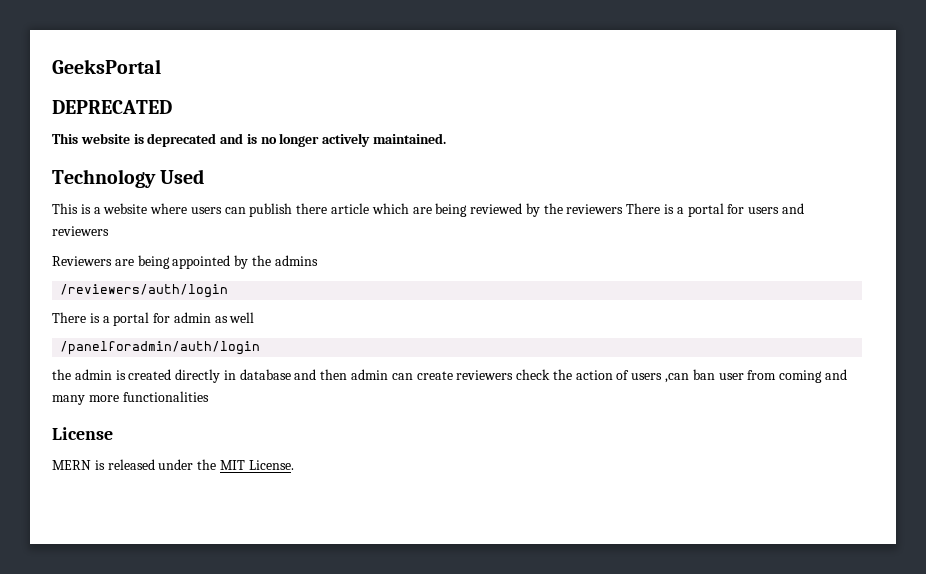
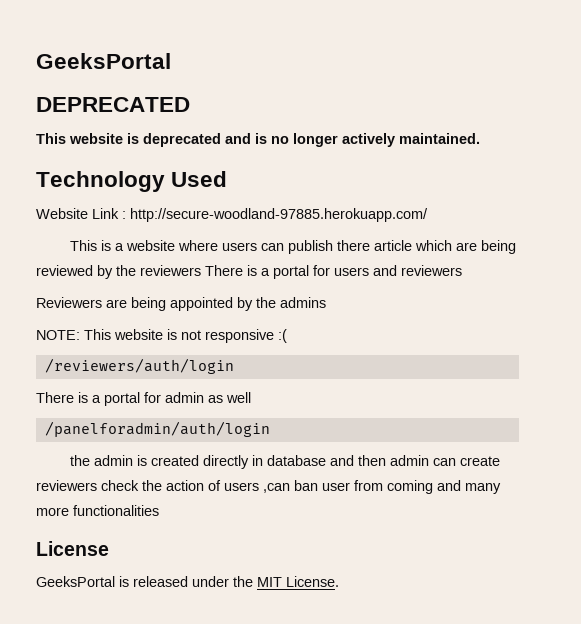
(205, 176) none -> [36,208,428,222] // Website Link : http://secure-woodland-97885.herokuapp.com/
(318, 260) none -> [36,329,287,343] // NOTE: This website is not responsive :(
[52,460,91,470] MERN -> [36,576,115,587] GeeksPortal

